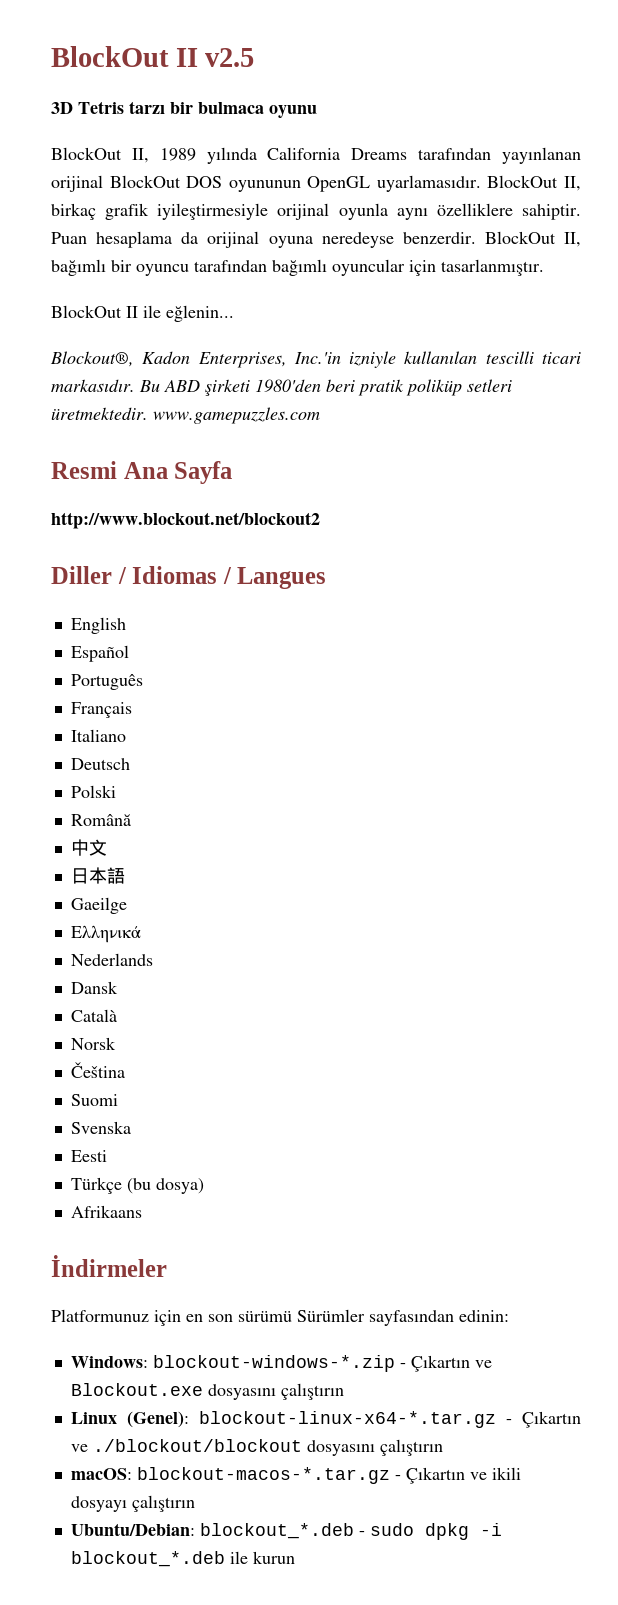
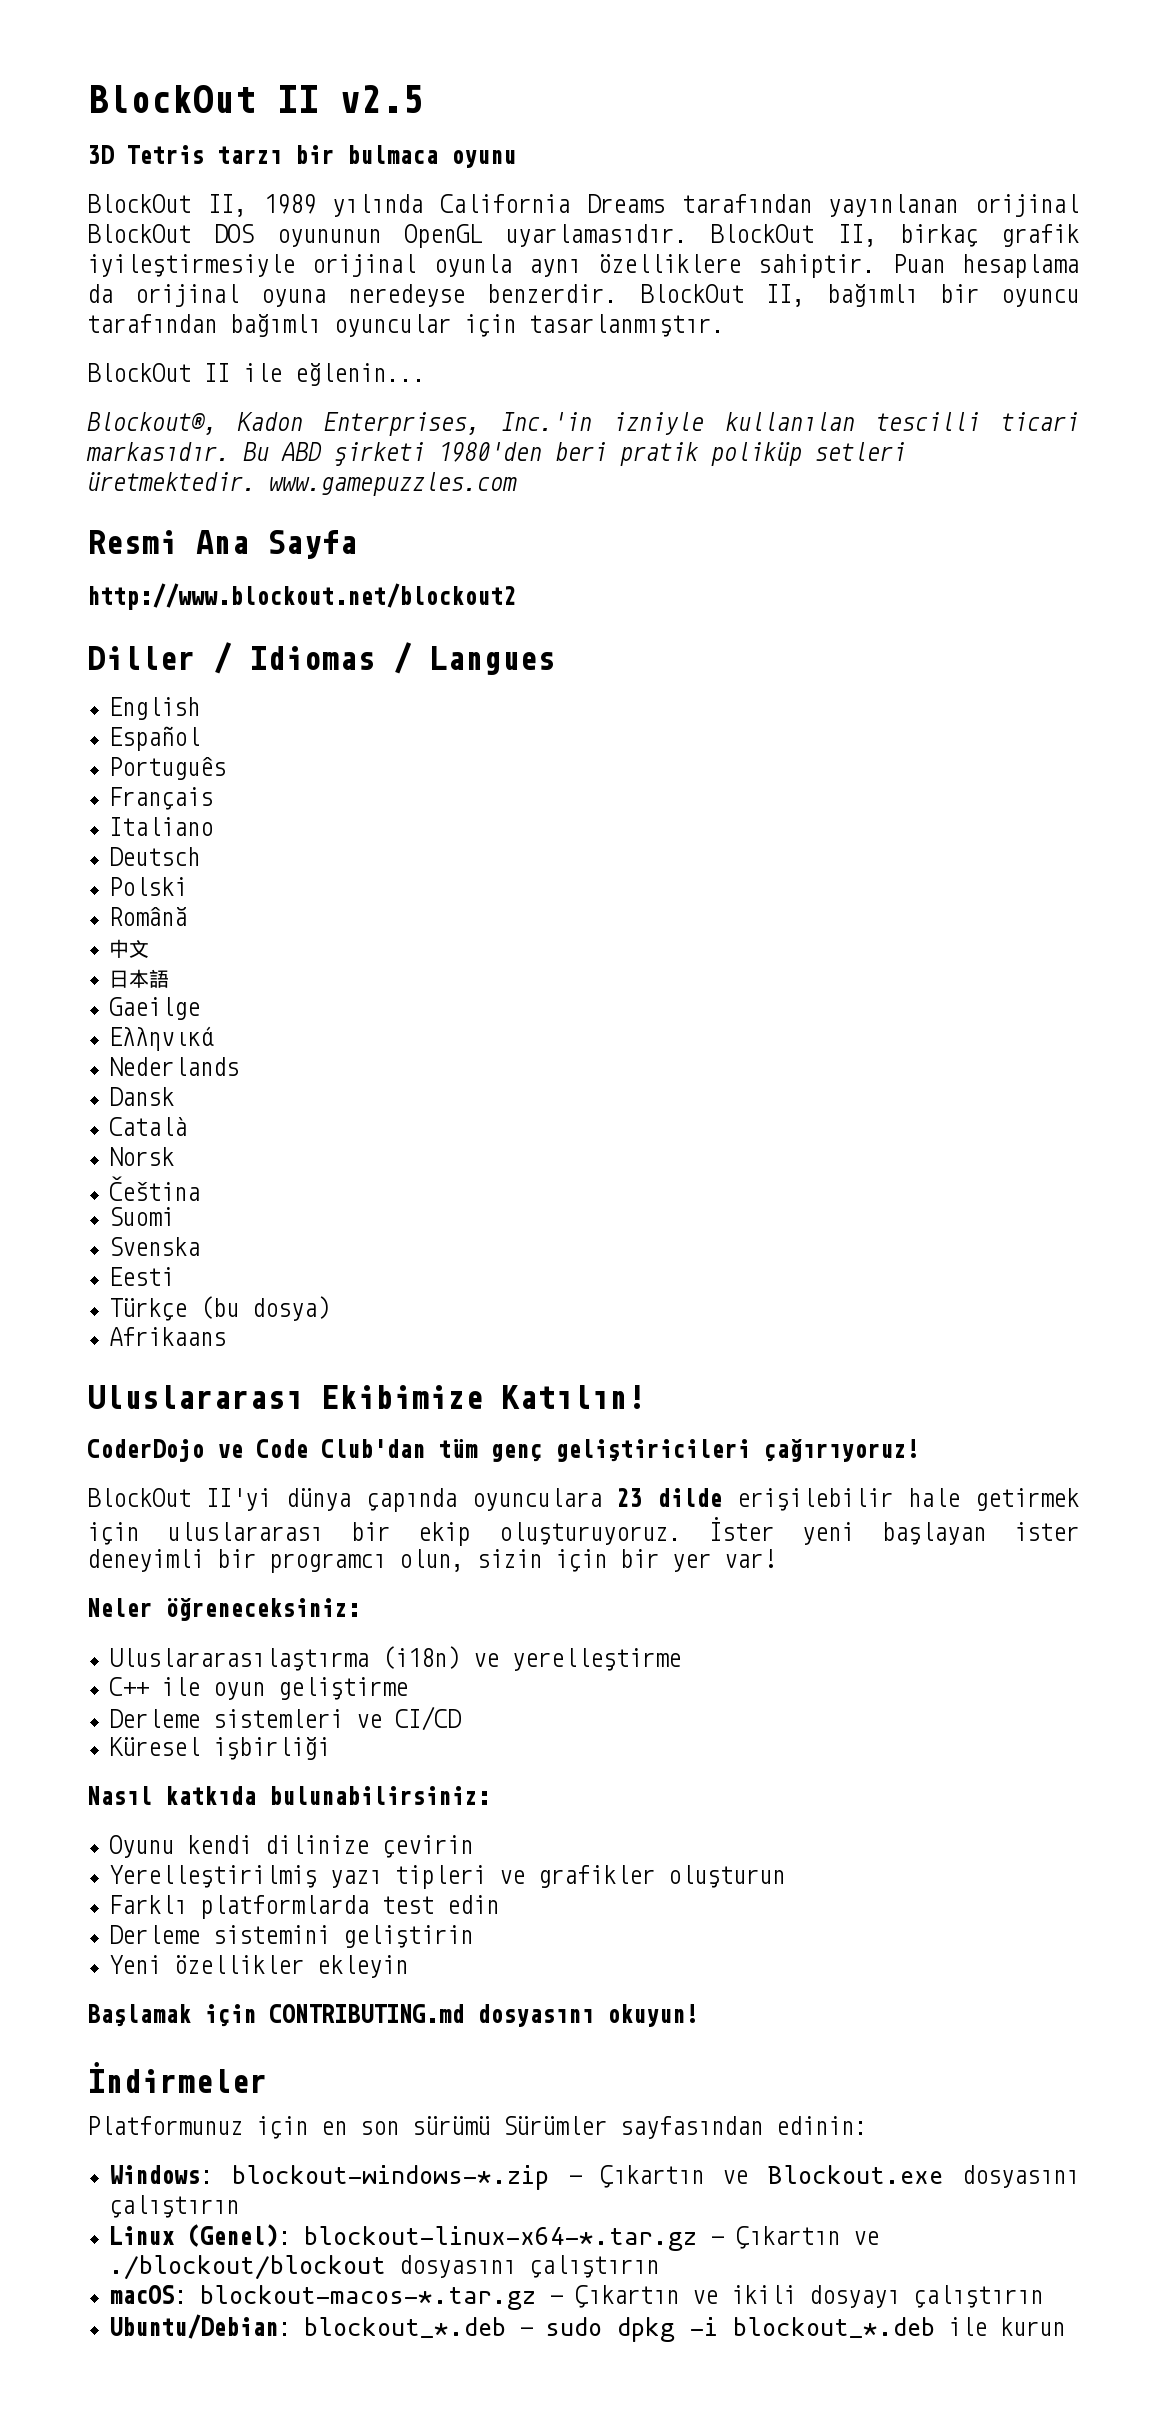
(142, 1211) none -> [87,1385,645,1409] [87,1439,919,1462] [87,1488,1080,1512] [87,1517,1079,1546] [87,1549,776,1573] [87,1598,360,1621] [109,1646,681,1671] [109,1677,408,1700] [109,1706,461,1731] [109,1737,330,1760] [87,1786,490,1805] [109,1835,473,1858] [109,1865,785,1889] [109,1895,499,1919] [109,1925,473,1948] [109,1955,408,1978] [87,2004,698,2027] // Uluslararası Ekibimize Katılın! // CoderDojo ve Code Club'dan tüm genç geliştiricileri çağırıyoruz! // BlockOut II'yi dünya çapında oyunculara 23 dilde erişilebilir hale getirmek için uluslararası bir ekip oluşturuyoruz. İster yeni başlayan ister deneyimli bir programcı olun, sizin için bir yer var! // Neler öğreneceksiniz: // Uluslararasılaştırma (i18n) ve yerelleştirme // C++ ile oyun geliştirme // Derleme sistemleri ve CI/CD // Küresel işbirliği // Nasıl katkıda bulunabilirsiniz: // Oyunu kendi dilinize çevirin // Yerelleştirilmiş yazı tipleri ve grafikler oluşturun // Farklı platformlarda test edin // Derleme sistemini geliştirin // Yeni özellikler ekleyin // Başlamak için CONTRIBUTING.md dosyasını okuyun!

